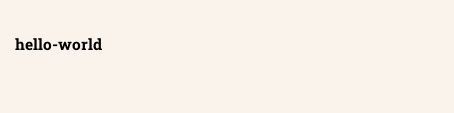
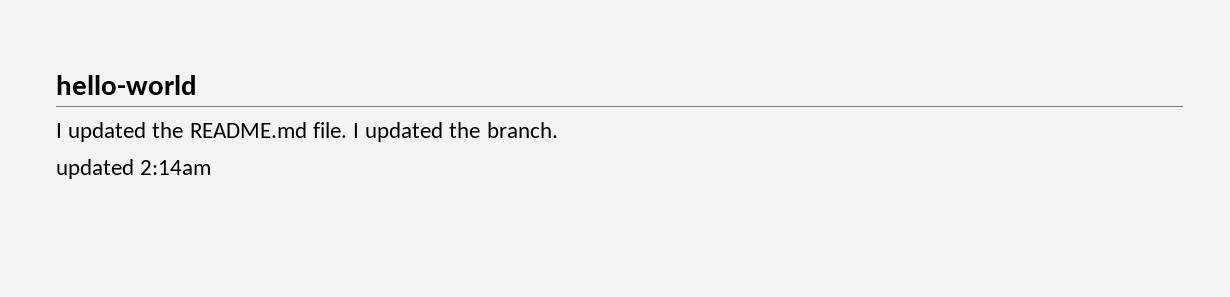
(102, 44) none -> [56,122,558,142] [56,159,212,179] // I updated the README.md file. I updated the branch. // updated 2:14am

